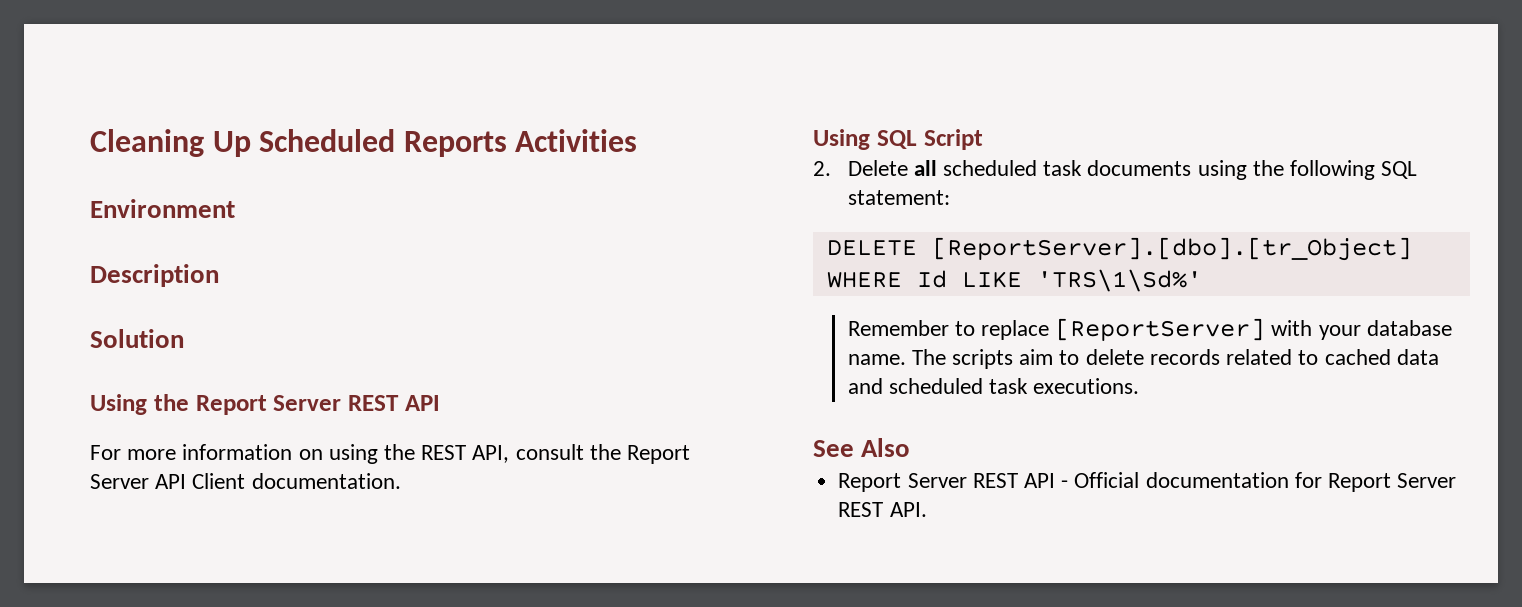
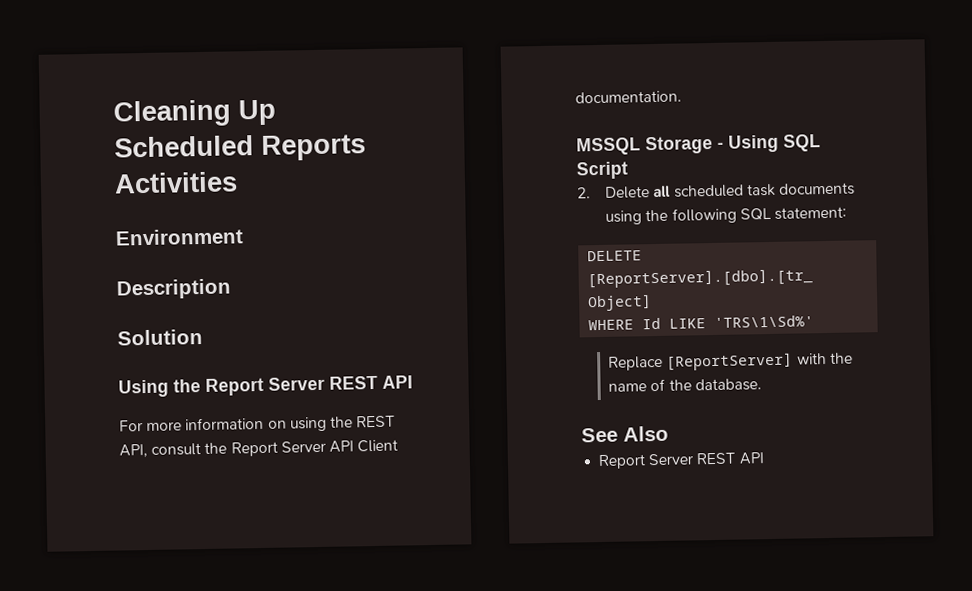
(401, 481) none -> [576,135,724,156] MSSQL Storage -
[847,318,1452,341] [847,349,1439,369] [847,378,1140,394] Remember to replace [ReportServer] with your database name. The scripts aim to delete records related to cached data and scheduled task executions. -> [608,352,853,371] [608,378,762,392] Replace [ReportServer] with the name of the database.
[1061,472,1457,492] [838,502,927,517] - Official documentation for Report Server REST API. -> (765, 458) none

